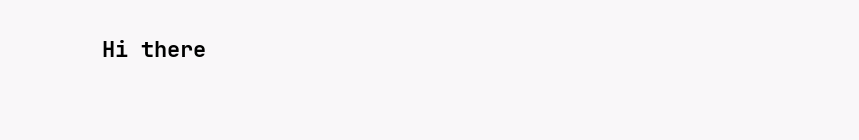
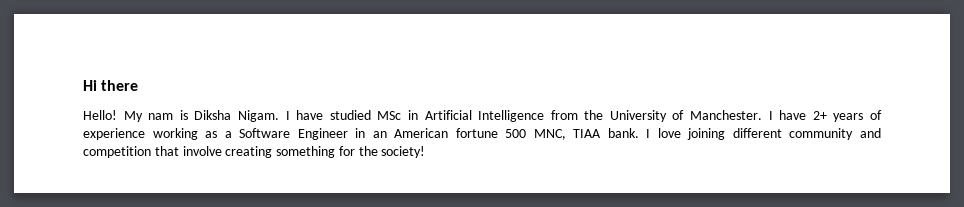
(206, 49) none -> [83,110,883,122] [83,128,881,140] [83,146,426,158] // Hello! My nam is Diksha Nigam. I have studied MSc in Artificial Intelligence from the University of Manchester. I have 2+ years of experience working as a Software Engineer in an American fortune 500 MNC, TIAA bank. I love joining different community and competition that involve creating something for the society!

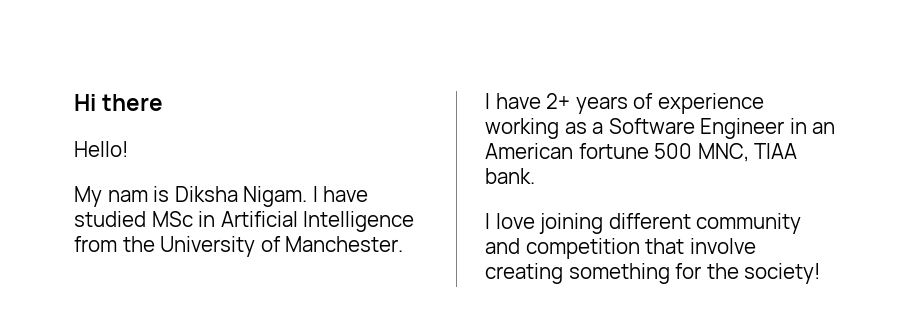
(117, 115) none -> (128, 149) //
(763, 115) none -> (404, 244) //
(639, 133) none -> (535, 176) //

